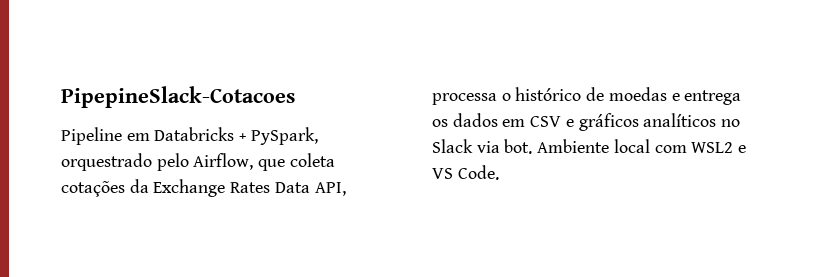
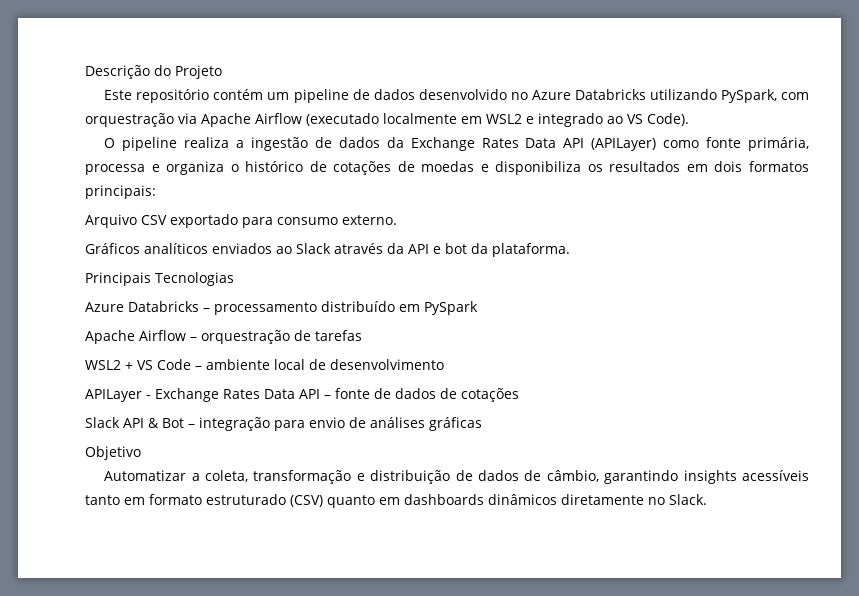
[61,86,295,108] [61,127,318,145] [61,153,335,171] [61,179,346,197] [432,87,742,105] [432,113,741,131] [432,139,747,154] [432,165,499,180] PipepineSlack-Cotacoes // Pipeline em Databricks + PySpark, orquestrado pelo Airflow, que coleta cotações da Exchange Rates Data API, processa o histórico de moedas e entrega os dados em CSV e gráficos analíticos no Slack via bot. Ambiente local com WSL2 e VS Code. -> [85,65,222,79] [104,89,810,103] [85,113,689,127] [104,137,809,151] [85,161,809,175] [85,185,156,199] [85,214,397,228] [85,243,570,257] [85,272,234,286] [85,301,478,315] [85,330,362,344] [85,359,444,370] [85,388,519,402] [85,417,482,431] [85,446,141,460] [104,470,809,484] [85,494,707,508] Descrição do Projeto // Este repositório contém um pipeline de dados desenvolvido no Azure Databricks utilizando PySpark, com orquestração via Apache Airflow (executado localmente em WSL2 e integrado ao VS Code). // O pipeline realiza a ingestão de dados da Exchange Rates Data API (APILayer) como fonte primária, processa e organiza o histórico de cotações de moedas e disponibiliza os resultados em dois formatos principais: // Arquivo CSV exportado para consumo externo. // Gráficos analíticos enviados ao Slack através da API e bot da plataforma. // Principais Tecnologias // Azure Databricks – processamento distribuído em PySpark // Apache Airflow – orquestração de tarefas // WSL2 + VS Code – ambiente local de desenvolvimento // APILayer - Exchange Rates Data API – fonte de dados de cotações // Slack API & Bot – integração para envio de análises gráficas // Objetivo // Automatizar a coleta, transformação e distribuição de dados de câmbio, garantindo insights acessíveis tanto em formato estruturado (CSV) quanto em dashboards dinâmicos diretamente no Slack.

